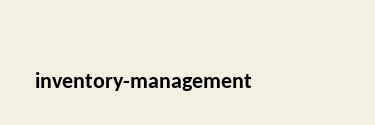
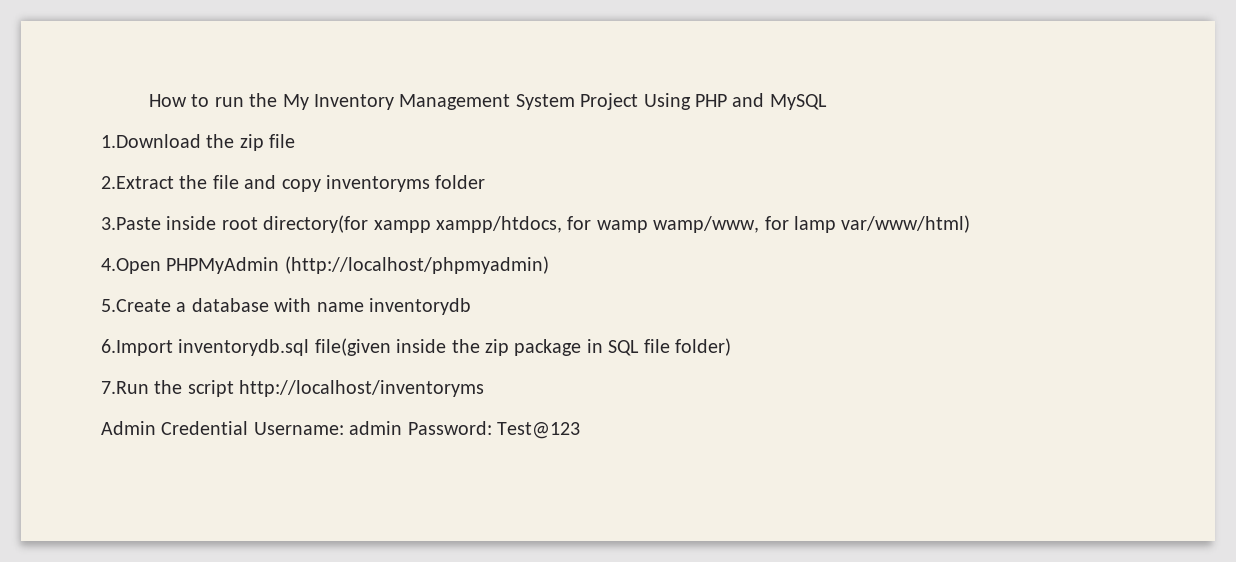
[35,72,252,91] inventory-management -> [148,93,827,110] [101,134,296,151] [101,175,486,192] [101,215,971,233] [101,256,549,274] [101,298,471,315] [101,338,731,356] [101,380,485,397] [101,421,580,439] How to run the My Inventory Management System Project Using PHP and MySQL // 1.Download the zip file // 2.Extract the file and copy inventoryms folder // 3.Paste inside root directory(for xampp xampp/htdocs, for wamp wamp/www, for lamp var/www/html) // 4.Open PHPMyAdmin (http://localhost/phpmyadmin) // 5.Create a database with name inventorydb // 6.Import inventorydb.sql file(given inside the zip package in SQL file folder) // 7.Run the script http://localhost/inventoryms // Admin Credential Username: admin Password: Test@123

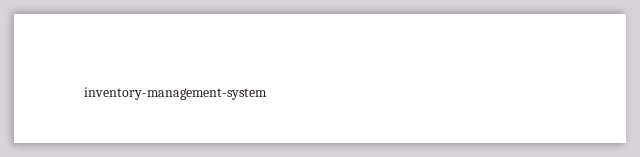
[148,93,827,110] [101,134,296,151] [101,175,486,192] [101,215,971,233] [101,256,549,274] [101,298,471,315] [101,338,731,356] [101,380,485,397] [101,421,580,439] How to run the My Inventory Management System Project Using PHP and MySQL // 1.Download the zip file // 2.Extract the file and copy inventoryms folder // 3.Paste inside root directory(for xampp xampp/htdocs, for wamp wamp/www, for lamp var/www/html) // 4.Open PHPMyAdmin (http://localhost/phpmyadmin) // 5.Create a database with name inventorydb // 6.Import inventorydb.sql file(given inside the zip package in SQL file folder) // 7.Run the script http://localhost/inventoryms // Admin Credential Username: admin Password: Test@123 -> [84,87,267,100] inventory-management-system

